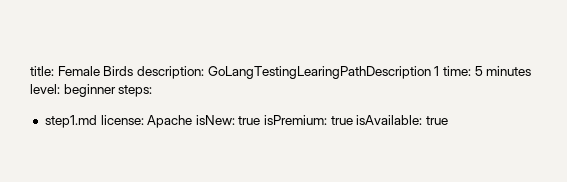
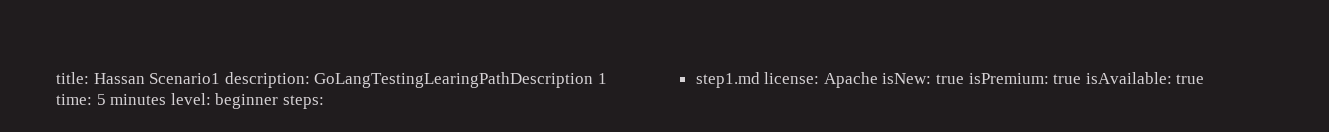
[57,66,134,76] Female Birds -> [93,73,221,84] Hassan Scenario1

